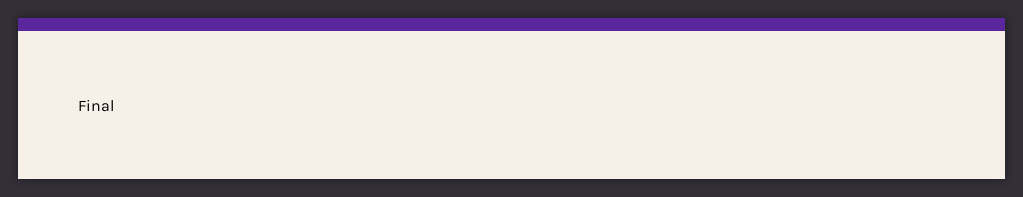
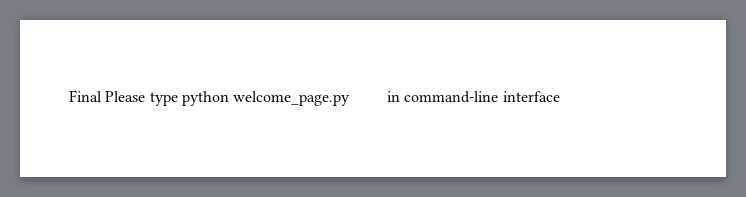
(114, 105) none -> [105,91,560,106] Please type python welcome_page.py in command-line interface

